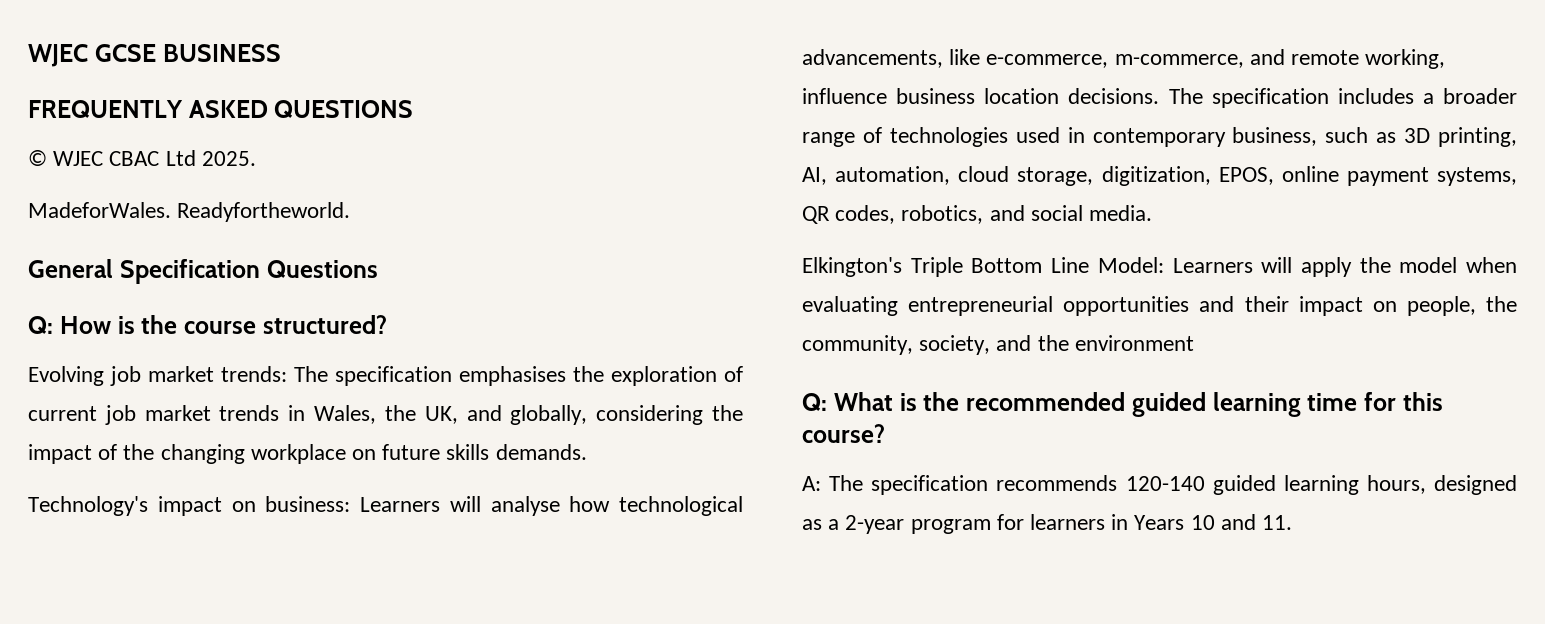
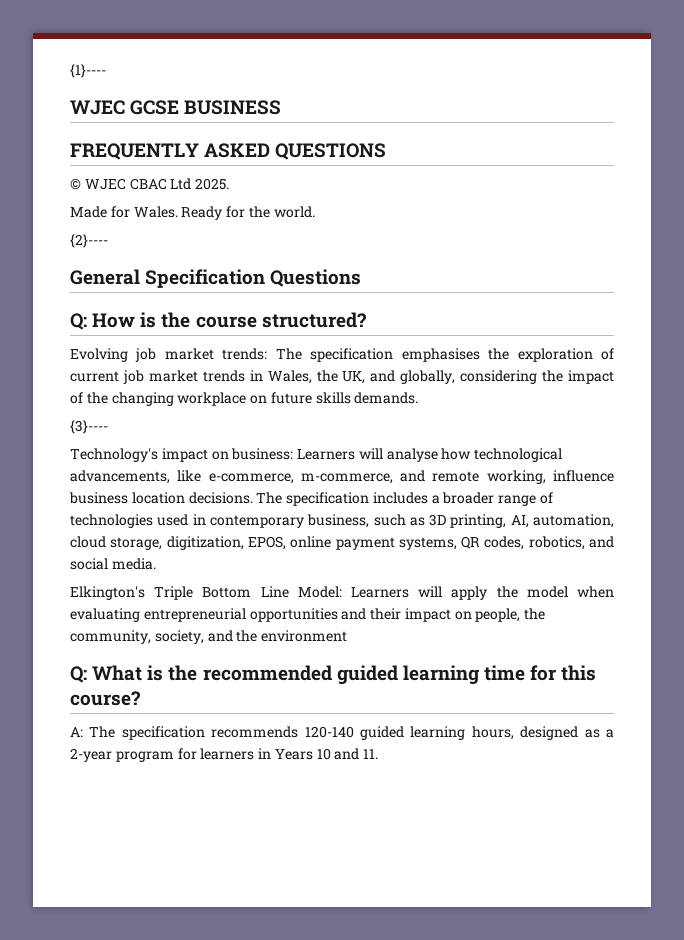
(28, 55) none -> [70,64,106,78] {1}---- //
[28,202,351,222] MadeforWales. Readyfortheworld. -> [70,206,315,220] [70,234,108,248] Made for Wales. Ready for the world. // {2}----
(587, 452) none -> [70,420,108,434] // {3}----

